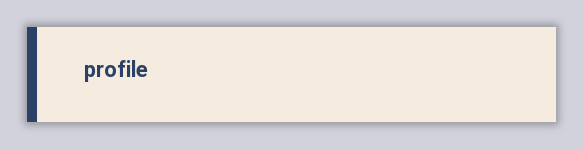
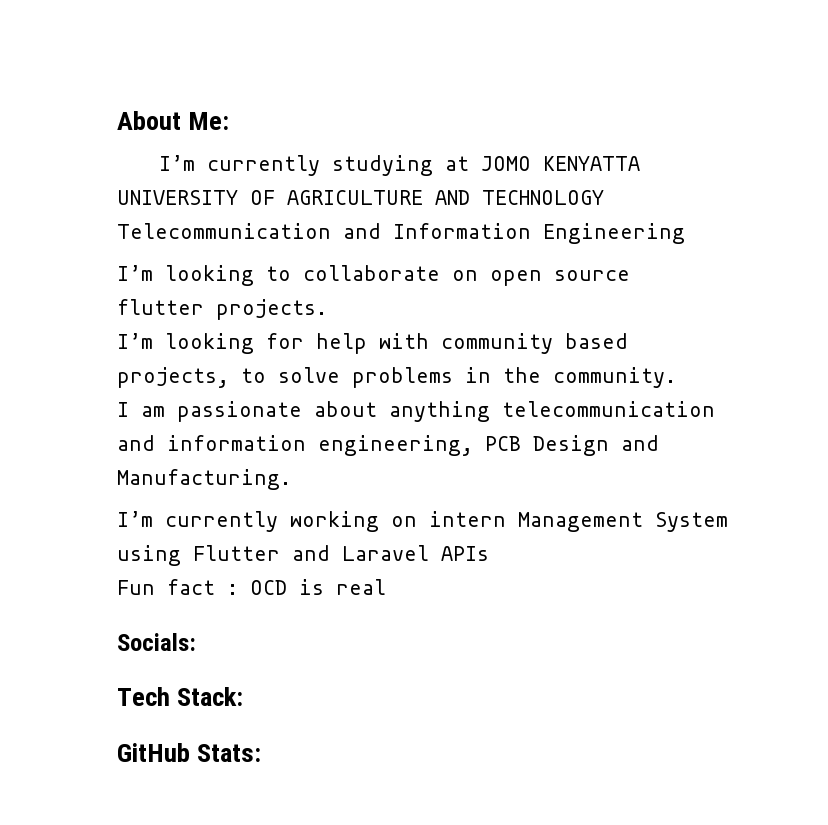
[84,60,148,82] profile -> [117,111,230,130] [158,155,640,176] [117,190,604,205] [117,223,685,244] [117,265,630,286] [117,299,327,320] [117,333,628,354] [117,367,676,388] [117,401,715,422] [117,435,659,456] [117,469,291,490] [117,511,728,532] [117,545,489,566] [117,579,386,595] [117,633,196,651] [117,687,244,706] [117,743,262,762] About Me: // I’m currently studying at JOMO KENYATTA UNIVERSITY OF AGRICULTURE AND TECHNOLOGY Telecommunication and Information Engineering // I’m looking to collaborate on open source flutter projects. // I’m looking for help with community based projects, to solve problems in the community. // I am passionate about anything telecommunication and information engineering, PCB Design and Manufacturing. // I’m currently working on intern Management System using Flutter and Laravel APIs // Fun fact : OCD is real // Socials: // Tech Stack: // GitHub Stats:

